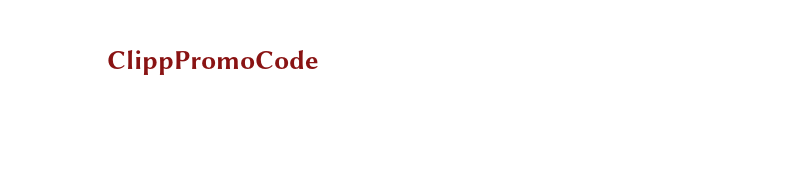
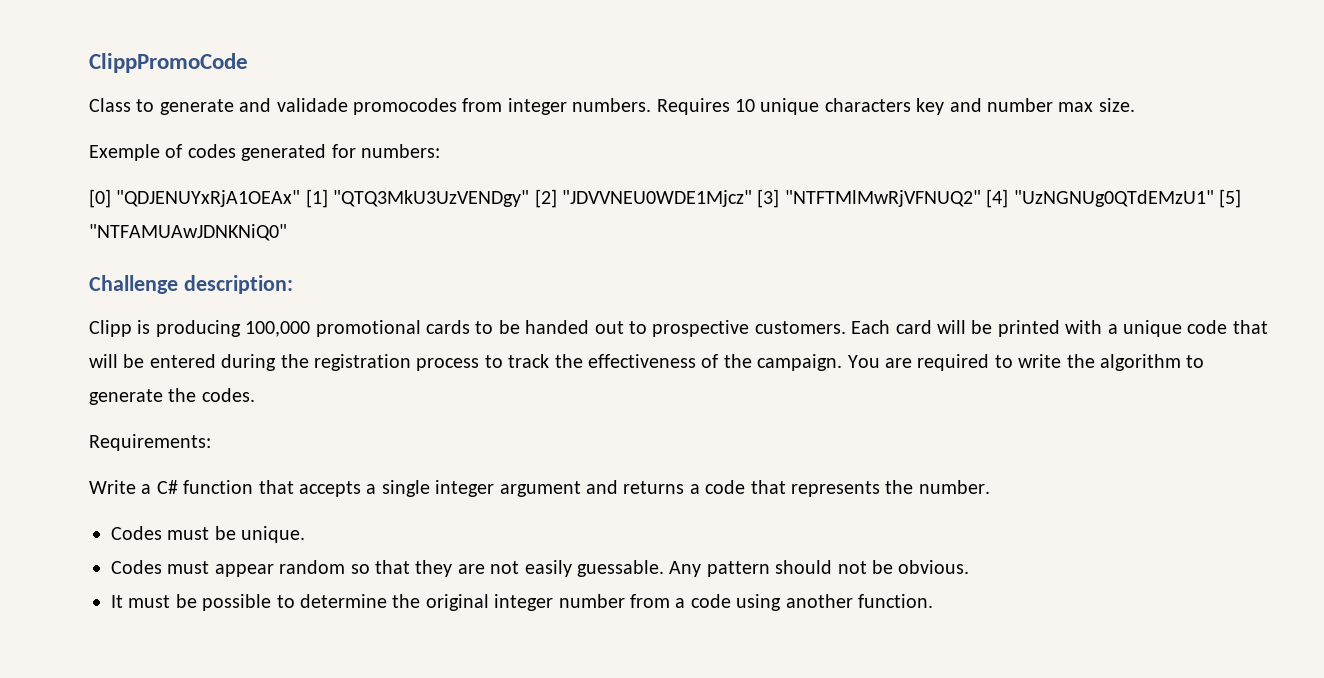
(319, 62) none -> [89,98,1135,115] [89,144,440,161] [89,189,1241,208] [89,224,287,241] [89,275,293,294] [89,320,1268,337] [89,354,1205,371] [89,388,255,405] [89,434,211,451] [89,480,990,497] [111,526,306,543] [111,560,970,577] [111,594,933,611] // Class to generate and validade promocodes from integer numbers. Requires 10 unique characters key and number max size. // Exemple of codes generated for numbers: // [0] "QDJENUYxRjA1OEAx" [1] "QTQ3MkU3UzVENDgy" [2] "JDVVNEU0WDE1Mjcz" [3] "NTFTMlMwRjVFNUQ2" [4] "UzNGNUg0QTdEMzU1" [5] "NTFAMUAwJDNKNiQ0" // Challenge description: // Clipp is producing 100,000 promotional cards to be handed out to prospective customers. Each card will be printed with a unique code that will be entered during the registration process to track the effectiveness of the campaign. You are required to write the algorithm to generate the codes. // Requirements: // Write a C# function that accepts a single integer argument and returns a code that represents the number. // Codes must be unique. // Codes must appear random so that they are not easily guessable. Any pattern should not be obvious. // It must be possible to determine the original integer number from a code using another function.

